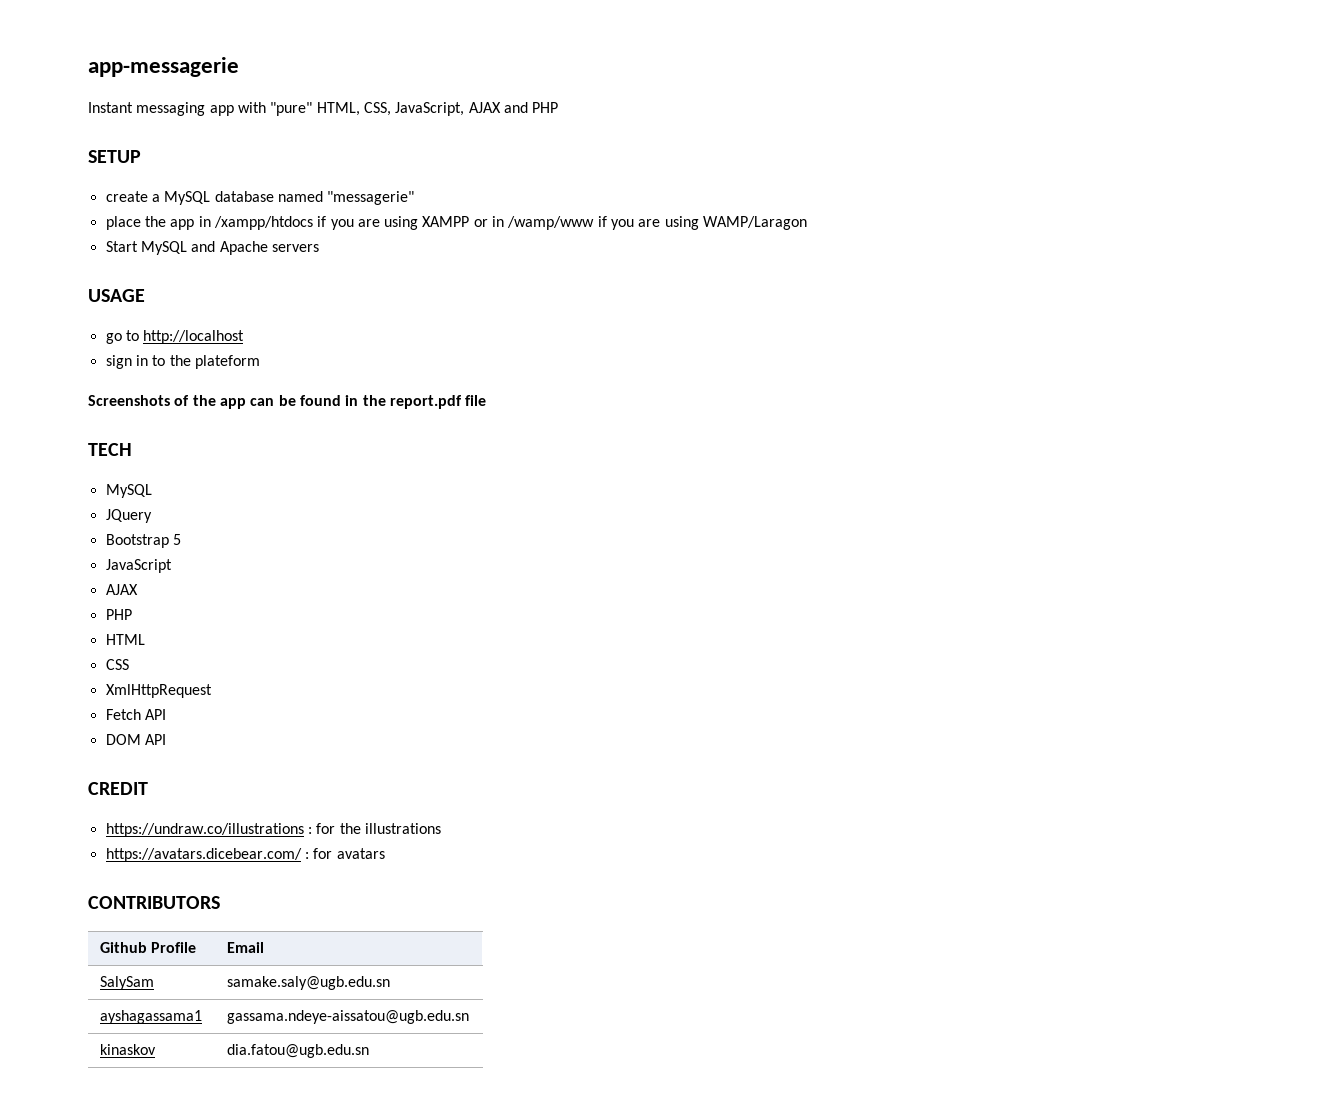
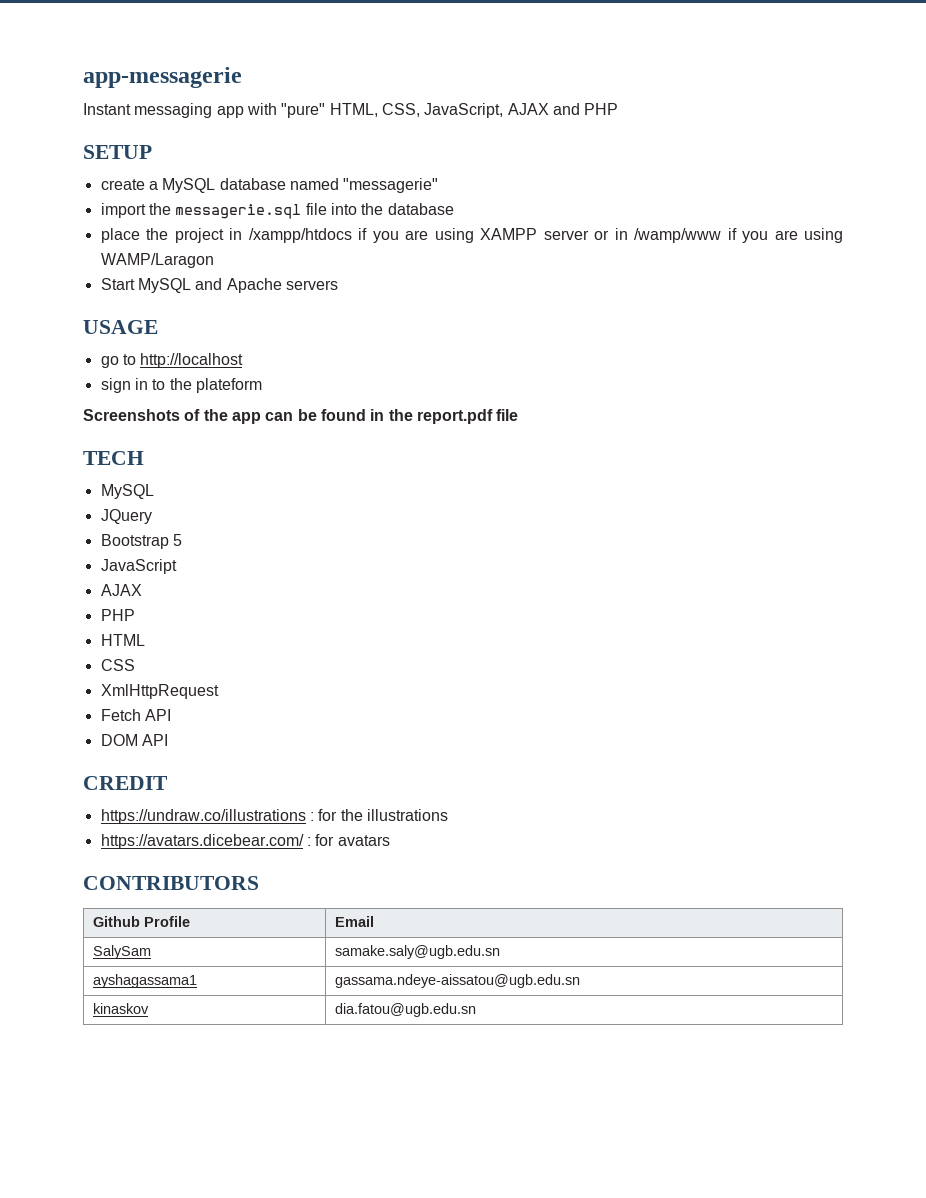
(415, 198) none -> [100,203,454,219] // import the messagerie.sql file into the database
[170,219,195,230] app -> [174,228,224,243] project
(470, 221) none -> [543,230,589,240] server

